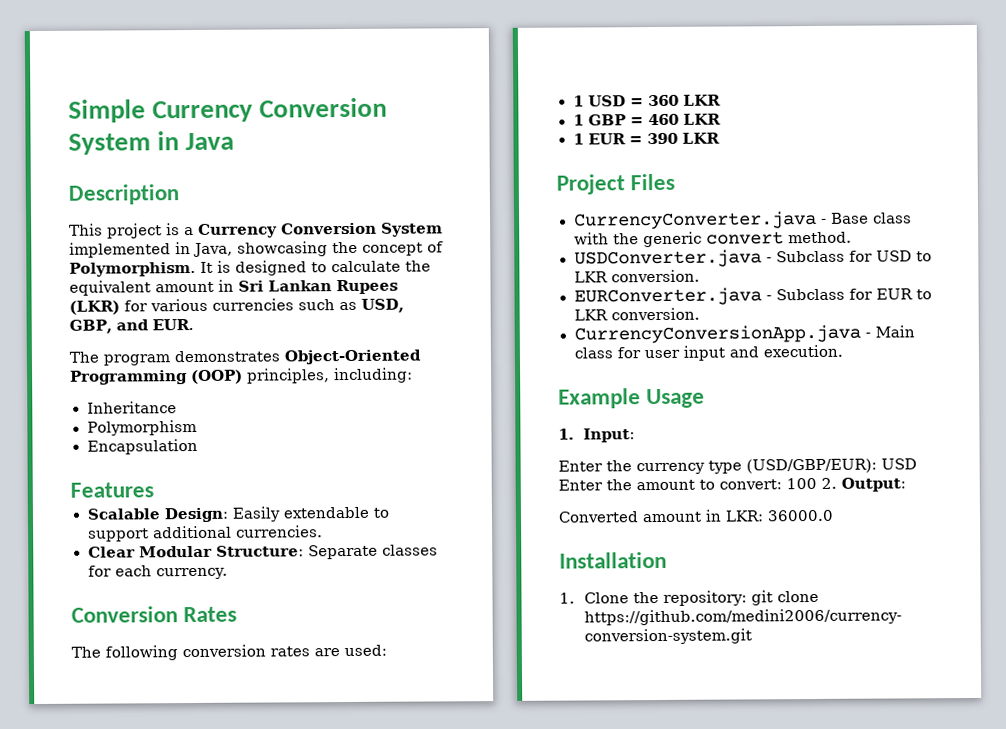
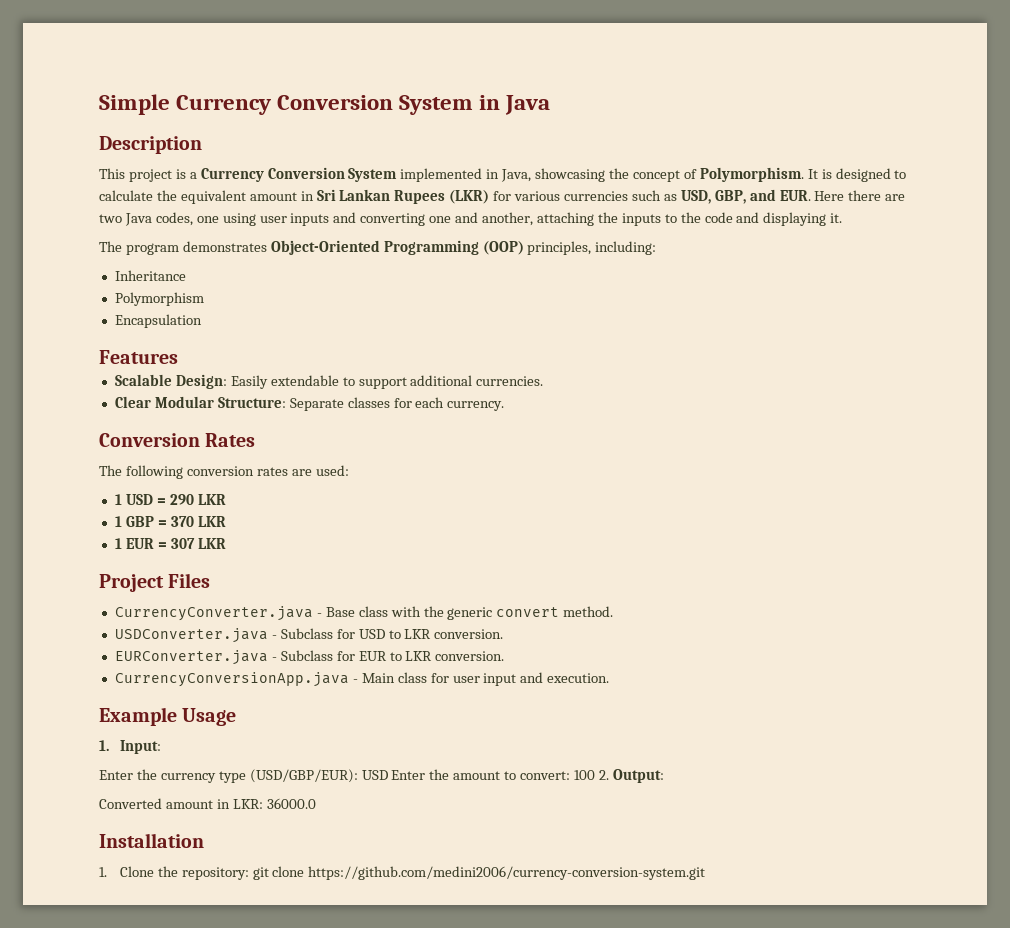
(194, 324) none -> [814,190,906,201] [99,212,843,226] Here there are two Java codes, one using user inputs and converting one and another, attaching the inputs to the code and displaying it.
[647,94,679,107] 360 -> [169,494,194,505] 290
[647,113,679,126] 460 -> [170,516,194,527] 370
[646,132,678,145] 390 -> [170,538,195,549] 307

